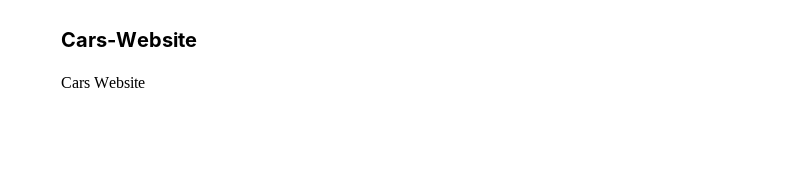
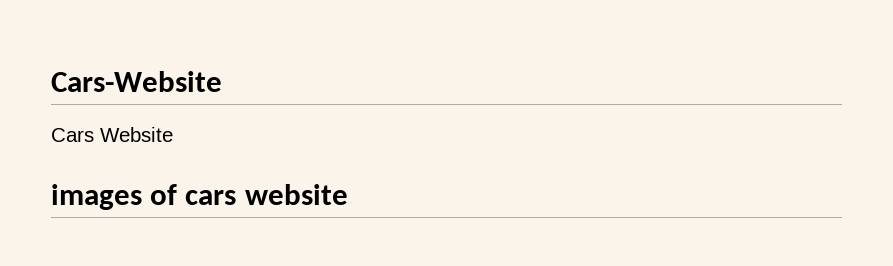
(146, 82) none -> [51,184,348,210] // images of cars website

